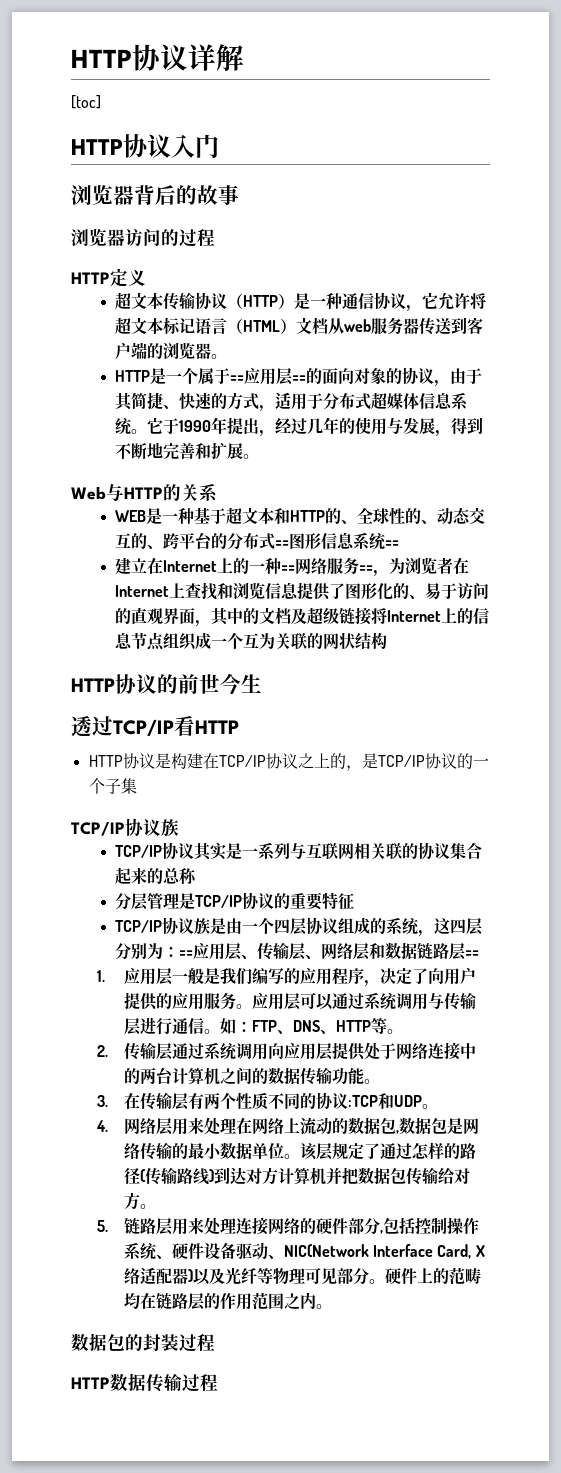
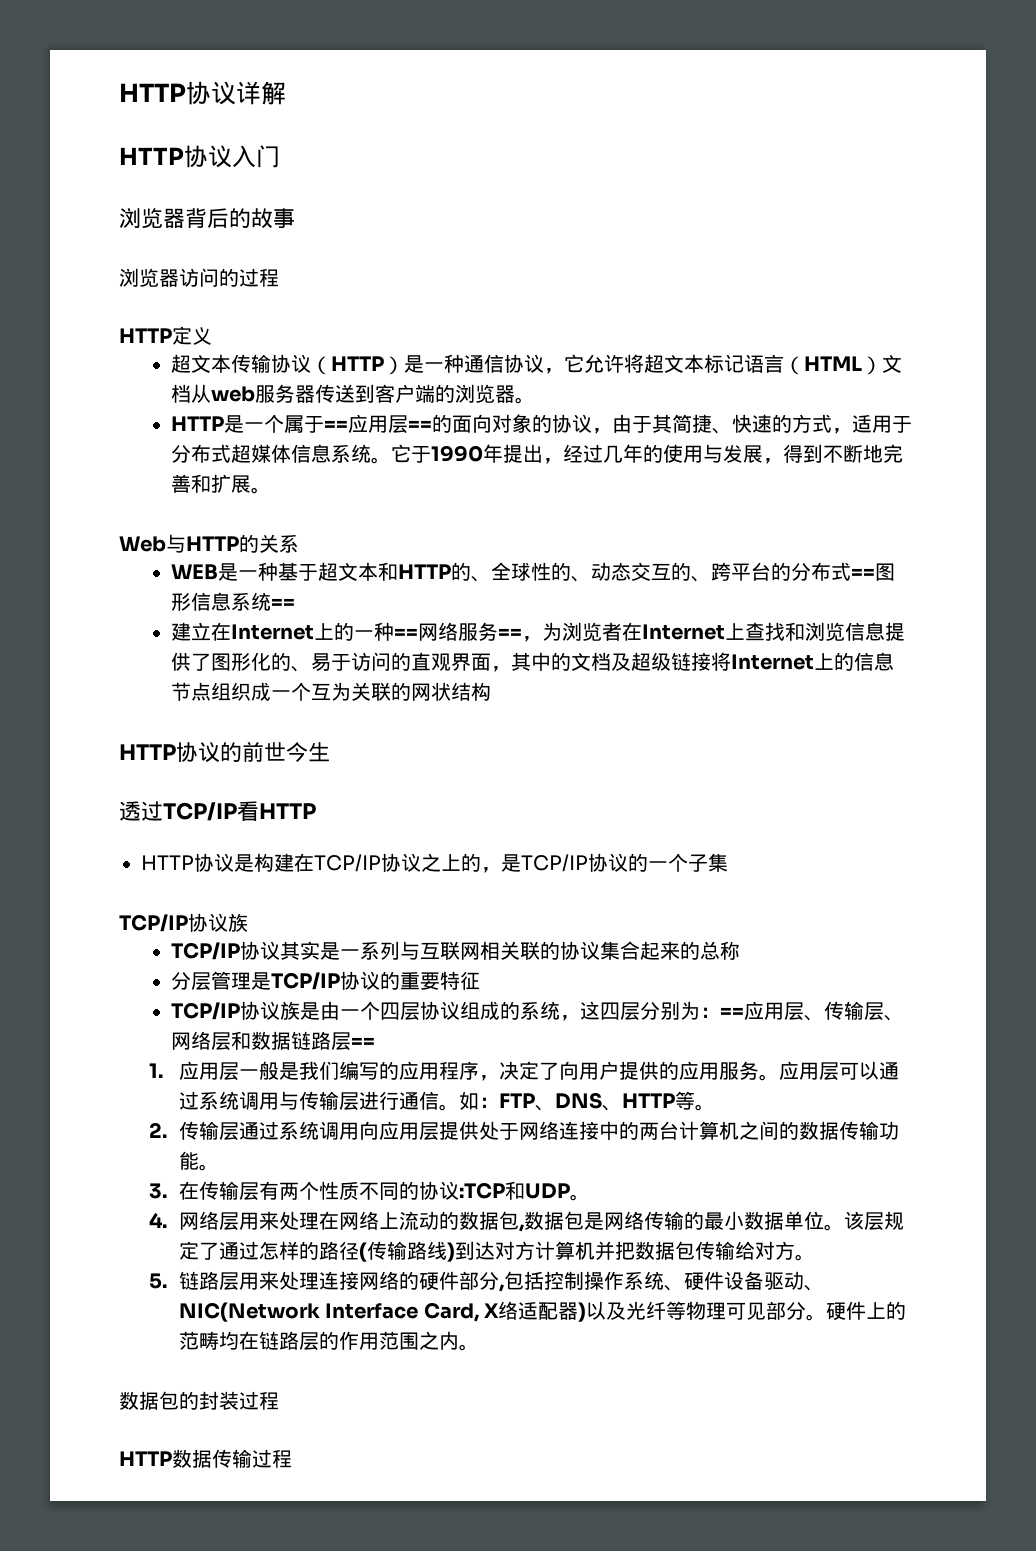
[71,95,101,109] // [toc] -> (286, 93) none

